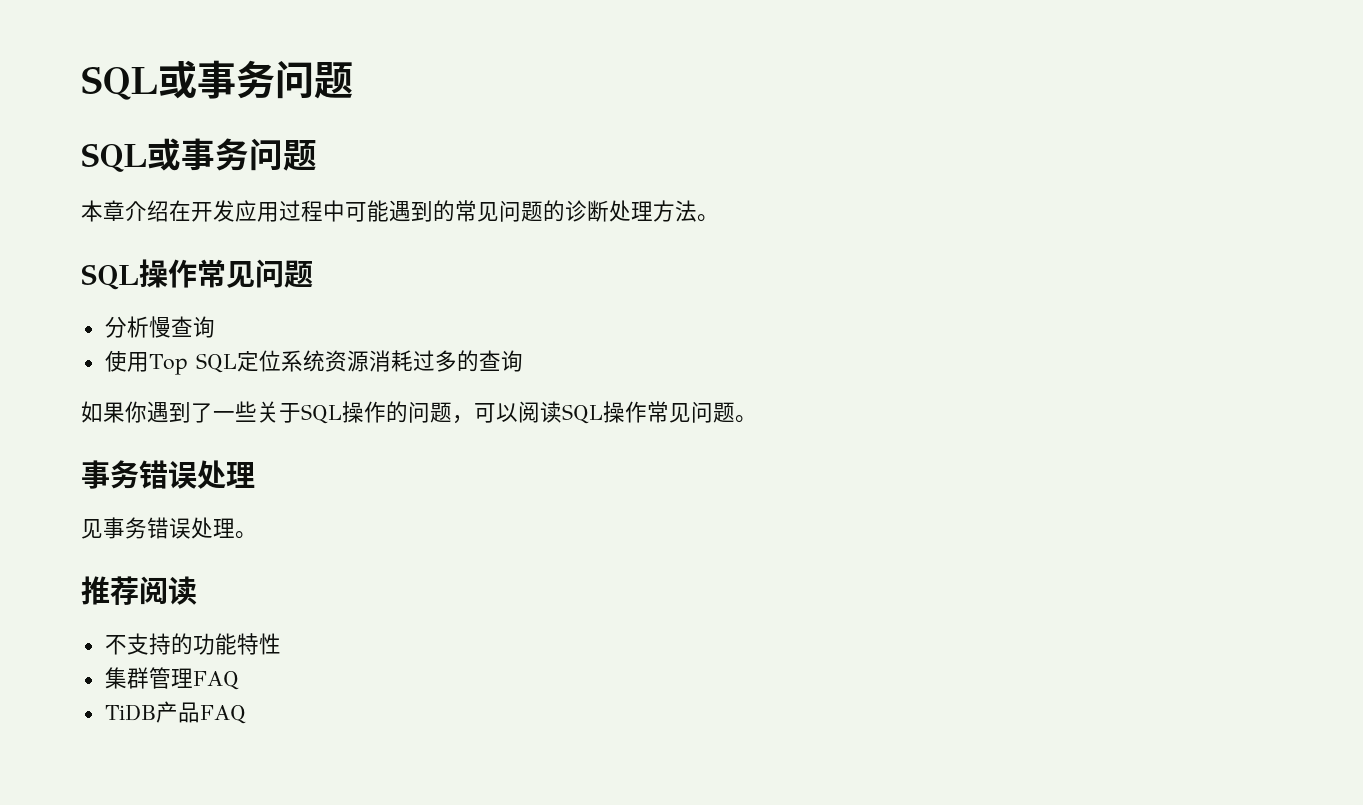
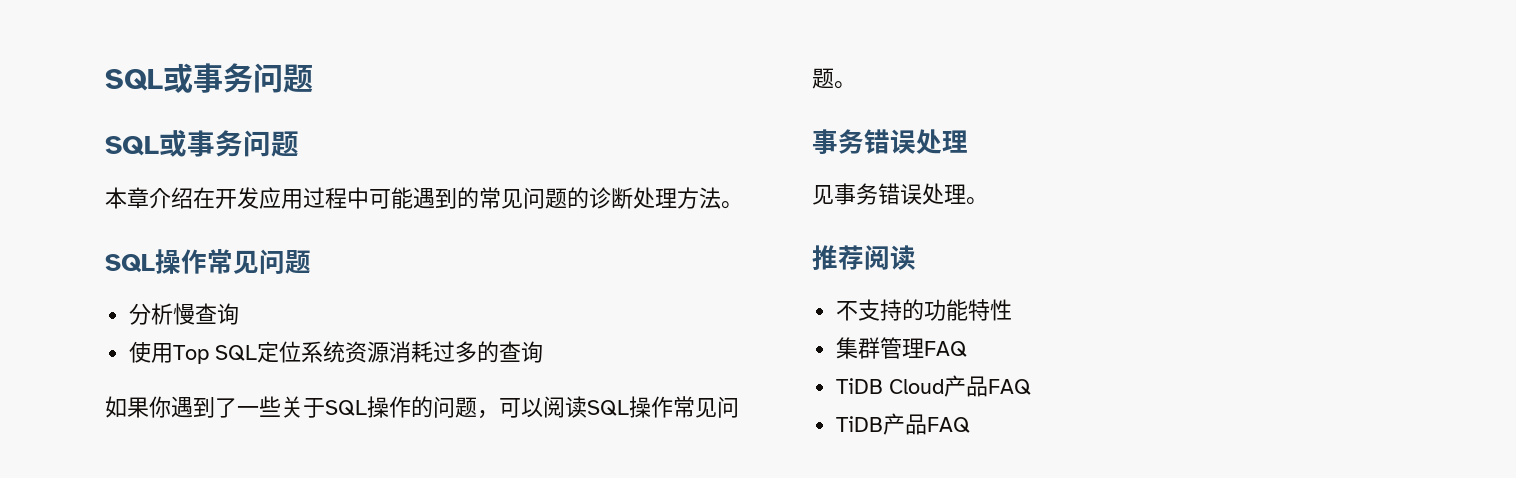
[155,701,246,724] 产品FAQ -> [889,375,1032,397] [836,413,971,435] Cloud产品FAQ // TiDB产品FAQ

